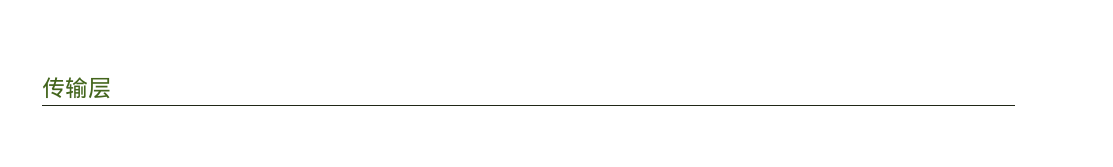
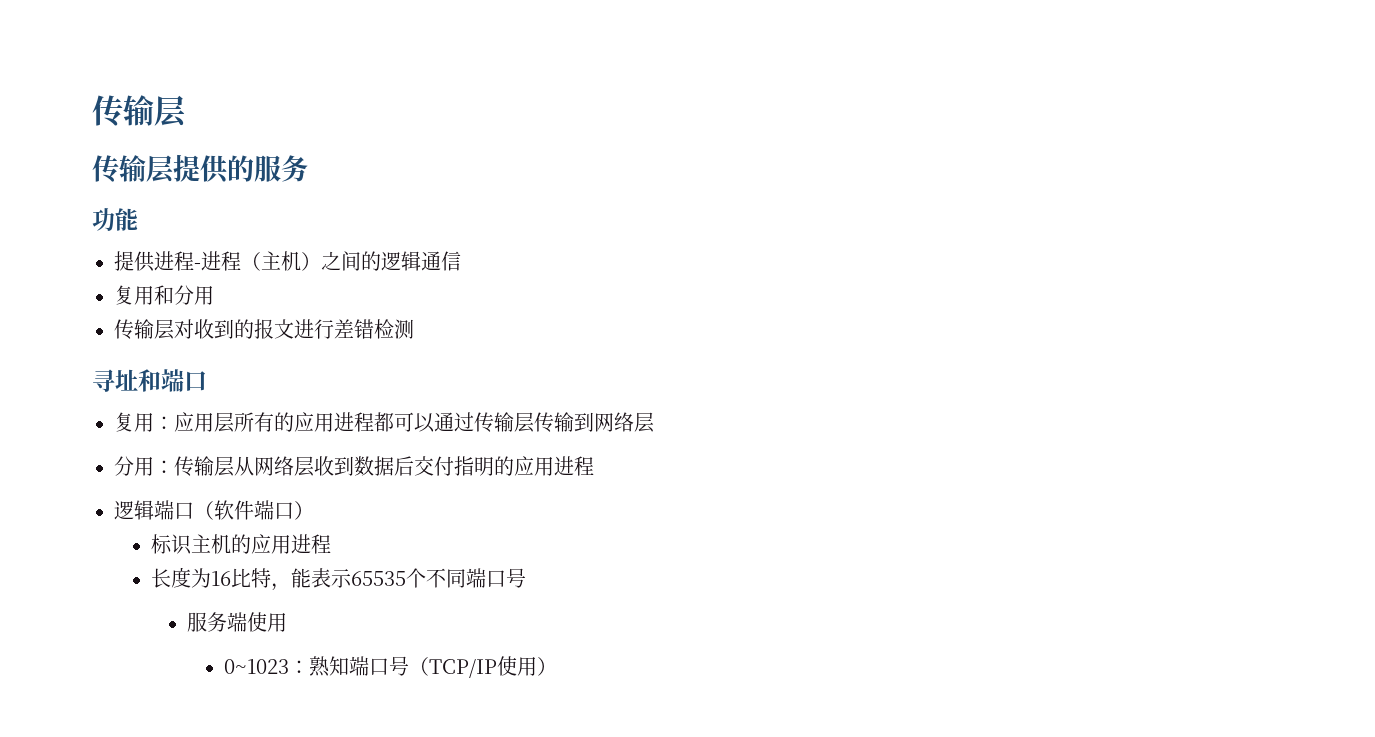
[42,77,111,99] 传输层 -> [92,95,187,127] [92,154,308,184] [92,208,138,231] [114,251,461,272] [114,285,214,305] [114,319,414,340] [92,369,207,392] [114,412,654,433] [114,456,594,477] [114,500,314,520] [150,534,331,555] [150,567,526,591] [187,612,288,632] [223,656,557,678] 传输层 // 传输层提供的服务 // 功能 // 提供进程-进程（主机）之间的逻辑通信 // 复用和分用 // 传输层对收到的报文进行差错检测 // 寻址和端口 // 复用：应用层所有的应用进程都可以通过传输层传输到网络层 // 分用：传输层从网络层收到数据后交付指明的应用进程 // 逻辑端口（软件端口） // 标识主机的应用进程 // 长度为16比特，能表示65535个不同端口号 // 服务端使用 // 0~1023：熟知端口号（TCP/IP使用）

